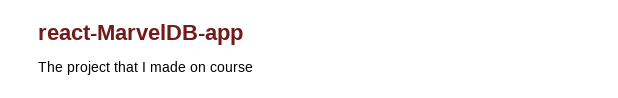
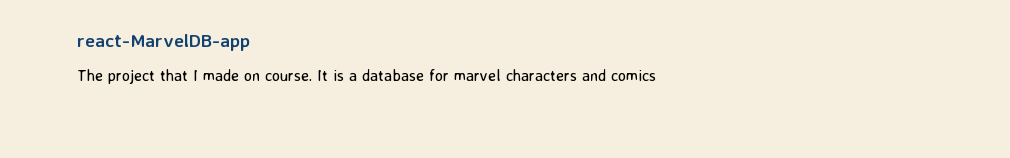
[210,63,253,72] course -> [265,69,656,81] course. It is a database for marvel characters and comics

